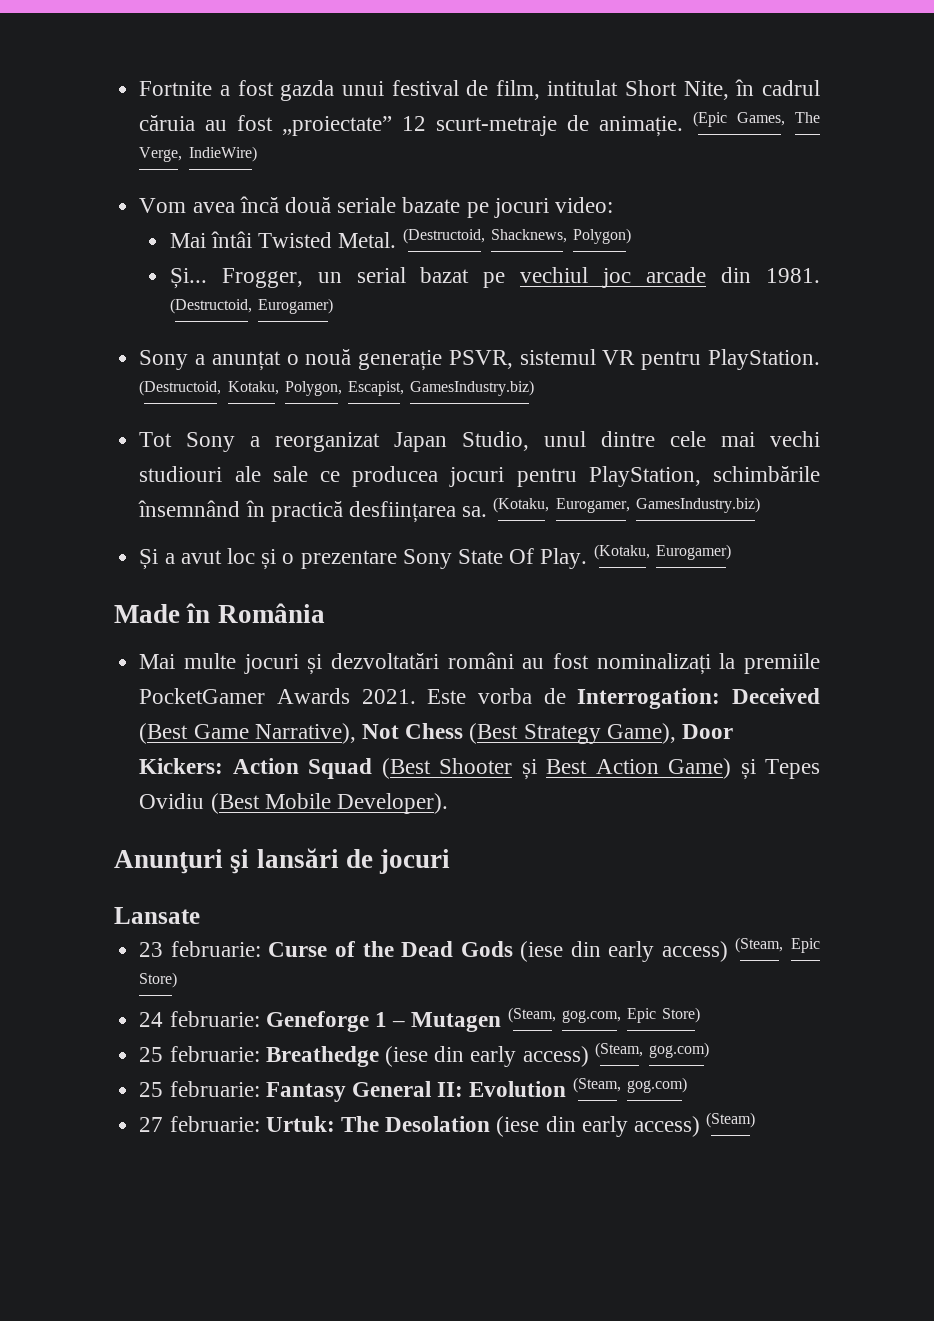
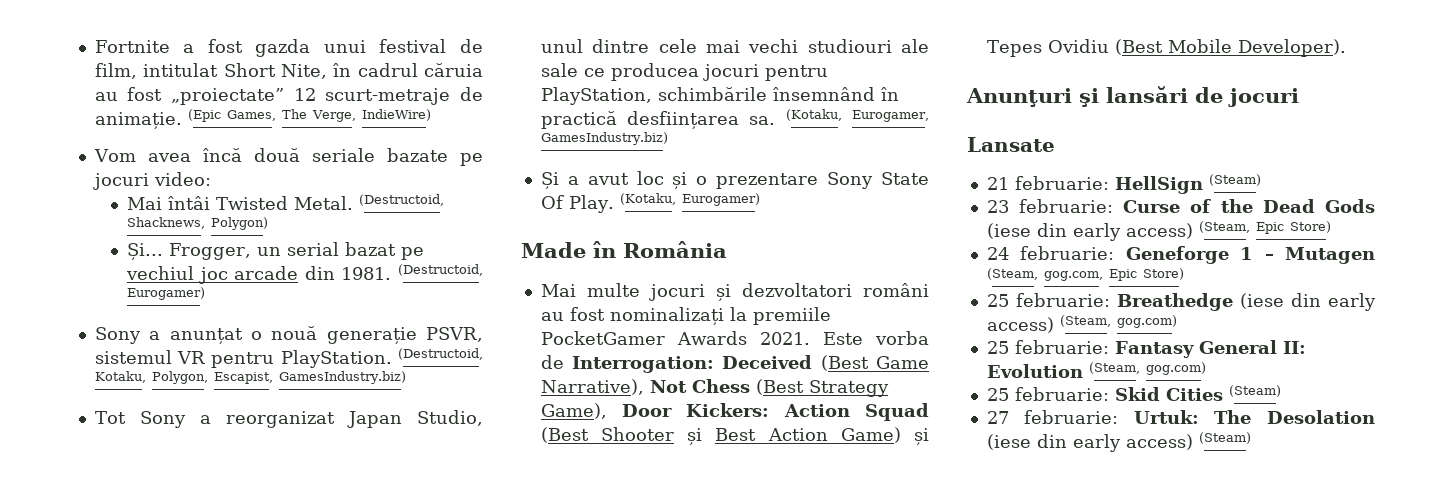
[330,653,439,669] dezvoltatări -> [741,283,852,297] dezvoltatori
(200, 915) none -> [986,174,1261,194] // 21 februarie: HellSign (Steam)
(687, 1085) none -> [986,385,1281,401] // 25 februarie: Skid Cities (Steam)

